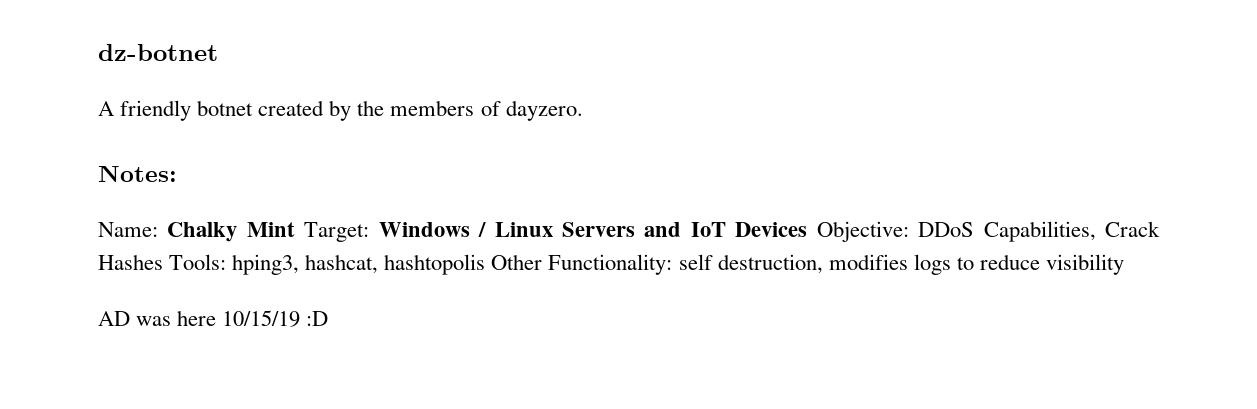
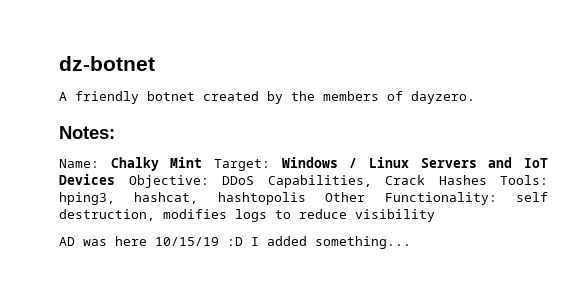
(329, 318) none -> [251,236,411,249] I added something...

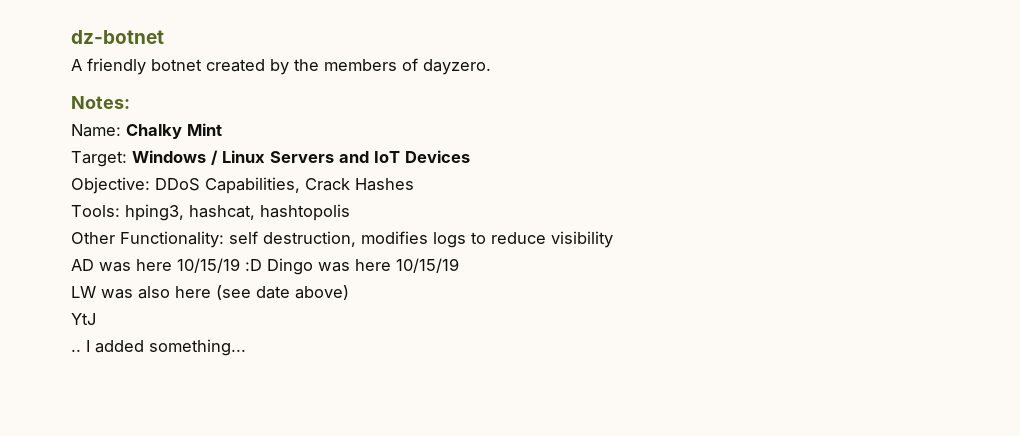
(203, 162) none -> (222, 129) //
(115, 179) none -> (470, 156) //
(487, 180) none -> (414, 184) //
(306, 198) none -> (350, 212) //
(243, 241) none -> [267,258,459,275] [71,285,349,300] [71,313,96,325] [71,349,81,352] Dingo was here 10/15/19 // LW was also here (see date above) // YtJ // ..

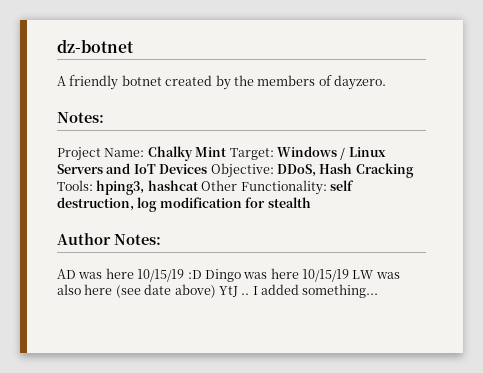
(130, 102) none -> [57,147,101,161] Project
(222, 129) // -> (227, 152) none
[71,177,414,194] [71,204,350,221] [71,231,613,248] // Objective: DDoS Capabilities, Crack Hashes // Tools: hping3, hashcat, hashtopolis // Other Functionality: self destruction, modifies logs to reduce visibility -> [210,163,414,178] [57,180,354,195] [57,197,311,212] [57,233,161,245] Objective: DDoS, Hash Cracking Tools: hping3, hashcat Other Functionality: self destruction, log modification for stealth // Author Notes:
(459, 265) // -> (349, 275) none
(349, 292) // -> (216, 291) none
(96, 319) // -> (238, 291) none

